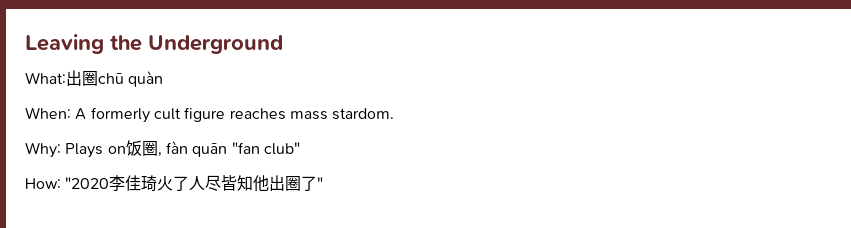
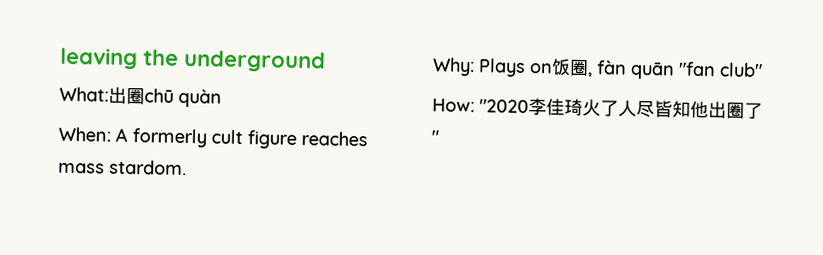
[25,34,283,54] Leaving the Underground -> [59,47,326,73] leaving the underground

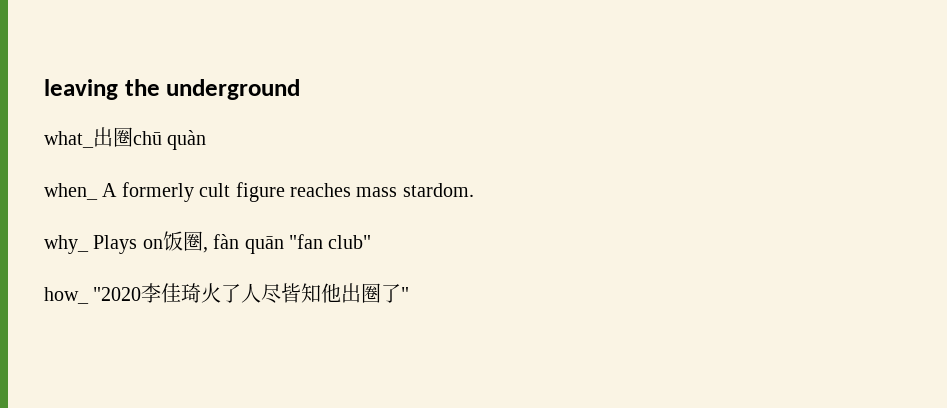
[59,86,109,102] What: -> [44,131,94,148] what_
[58,126,111,142] When: -> [44,183,98,200] when_
[432,57,475,77] Why: -> [44,235,89,254] why_
[432,98,475,113] How: -> [44,287,89,304] how_

